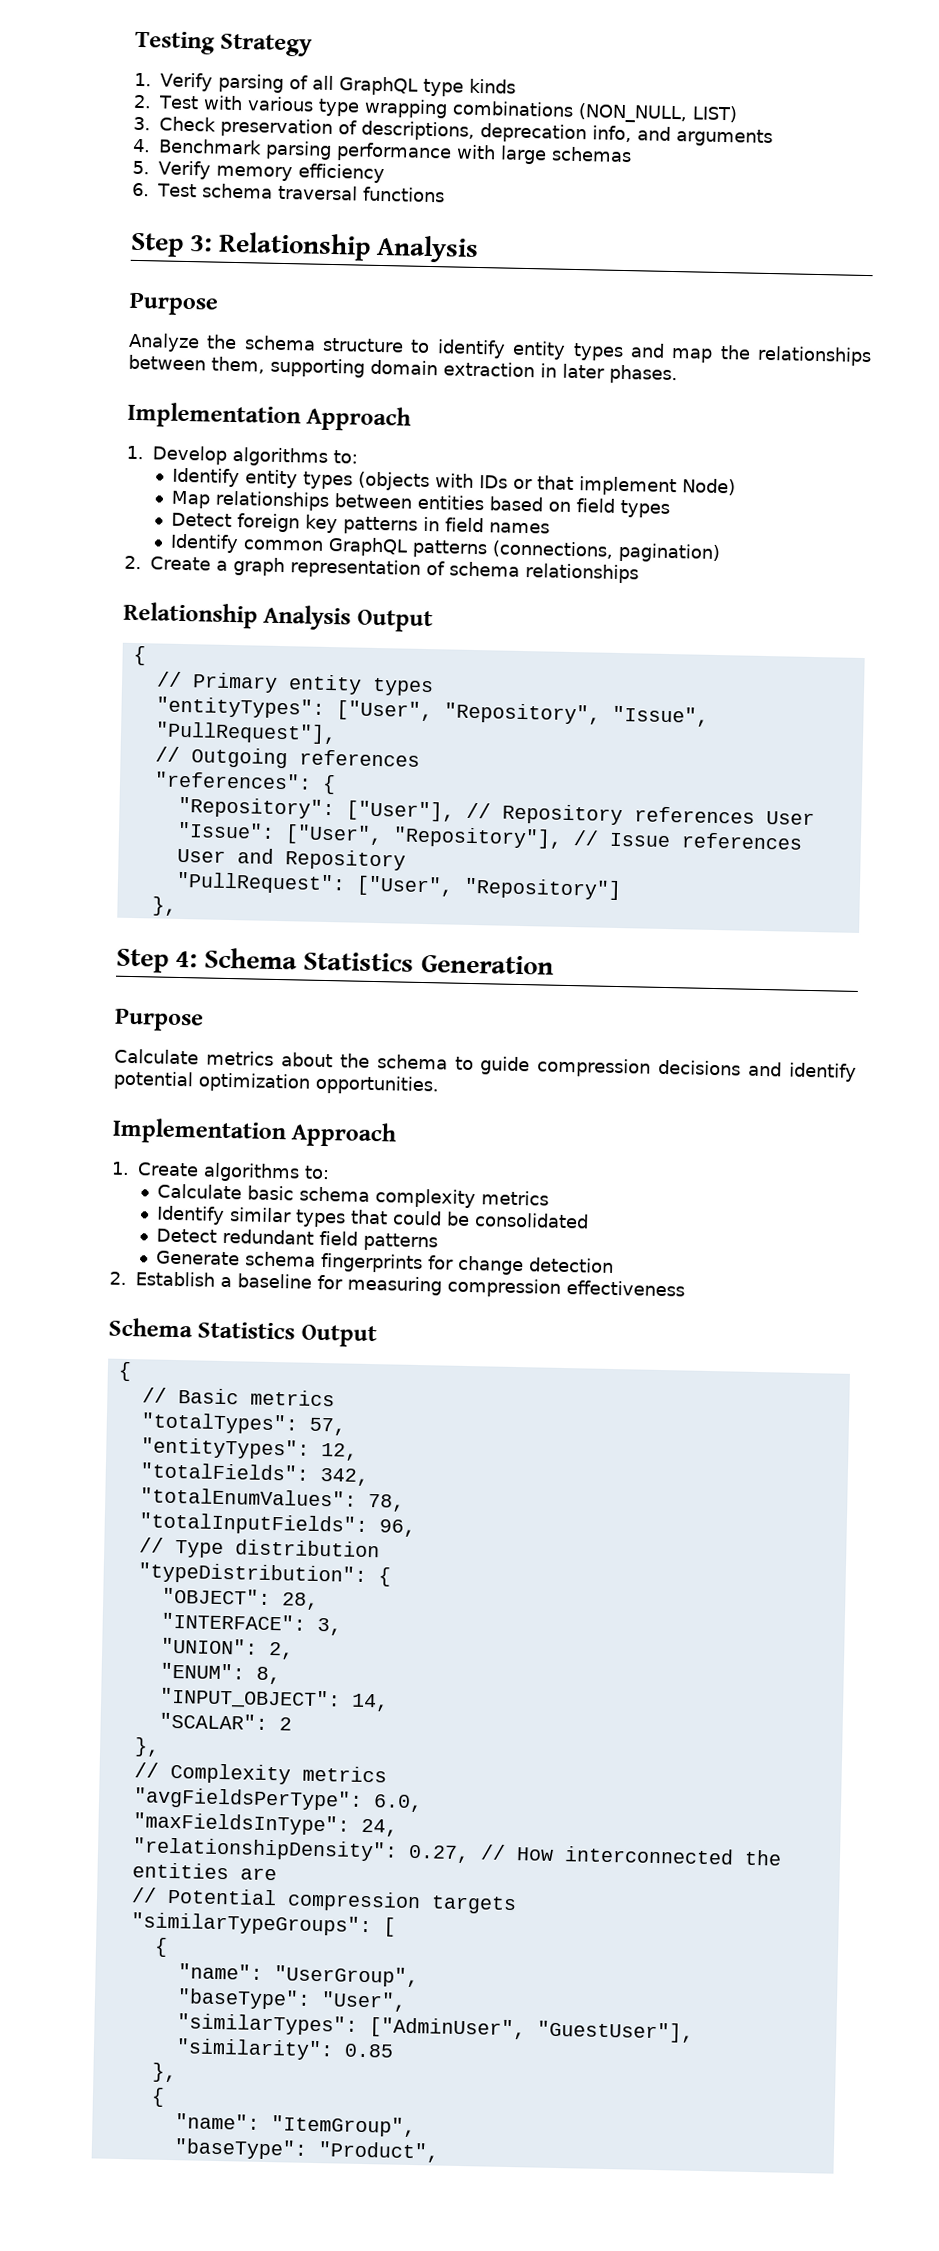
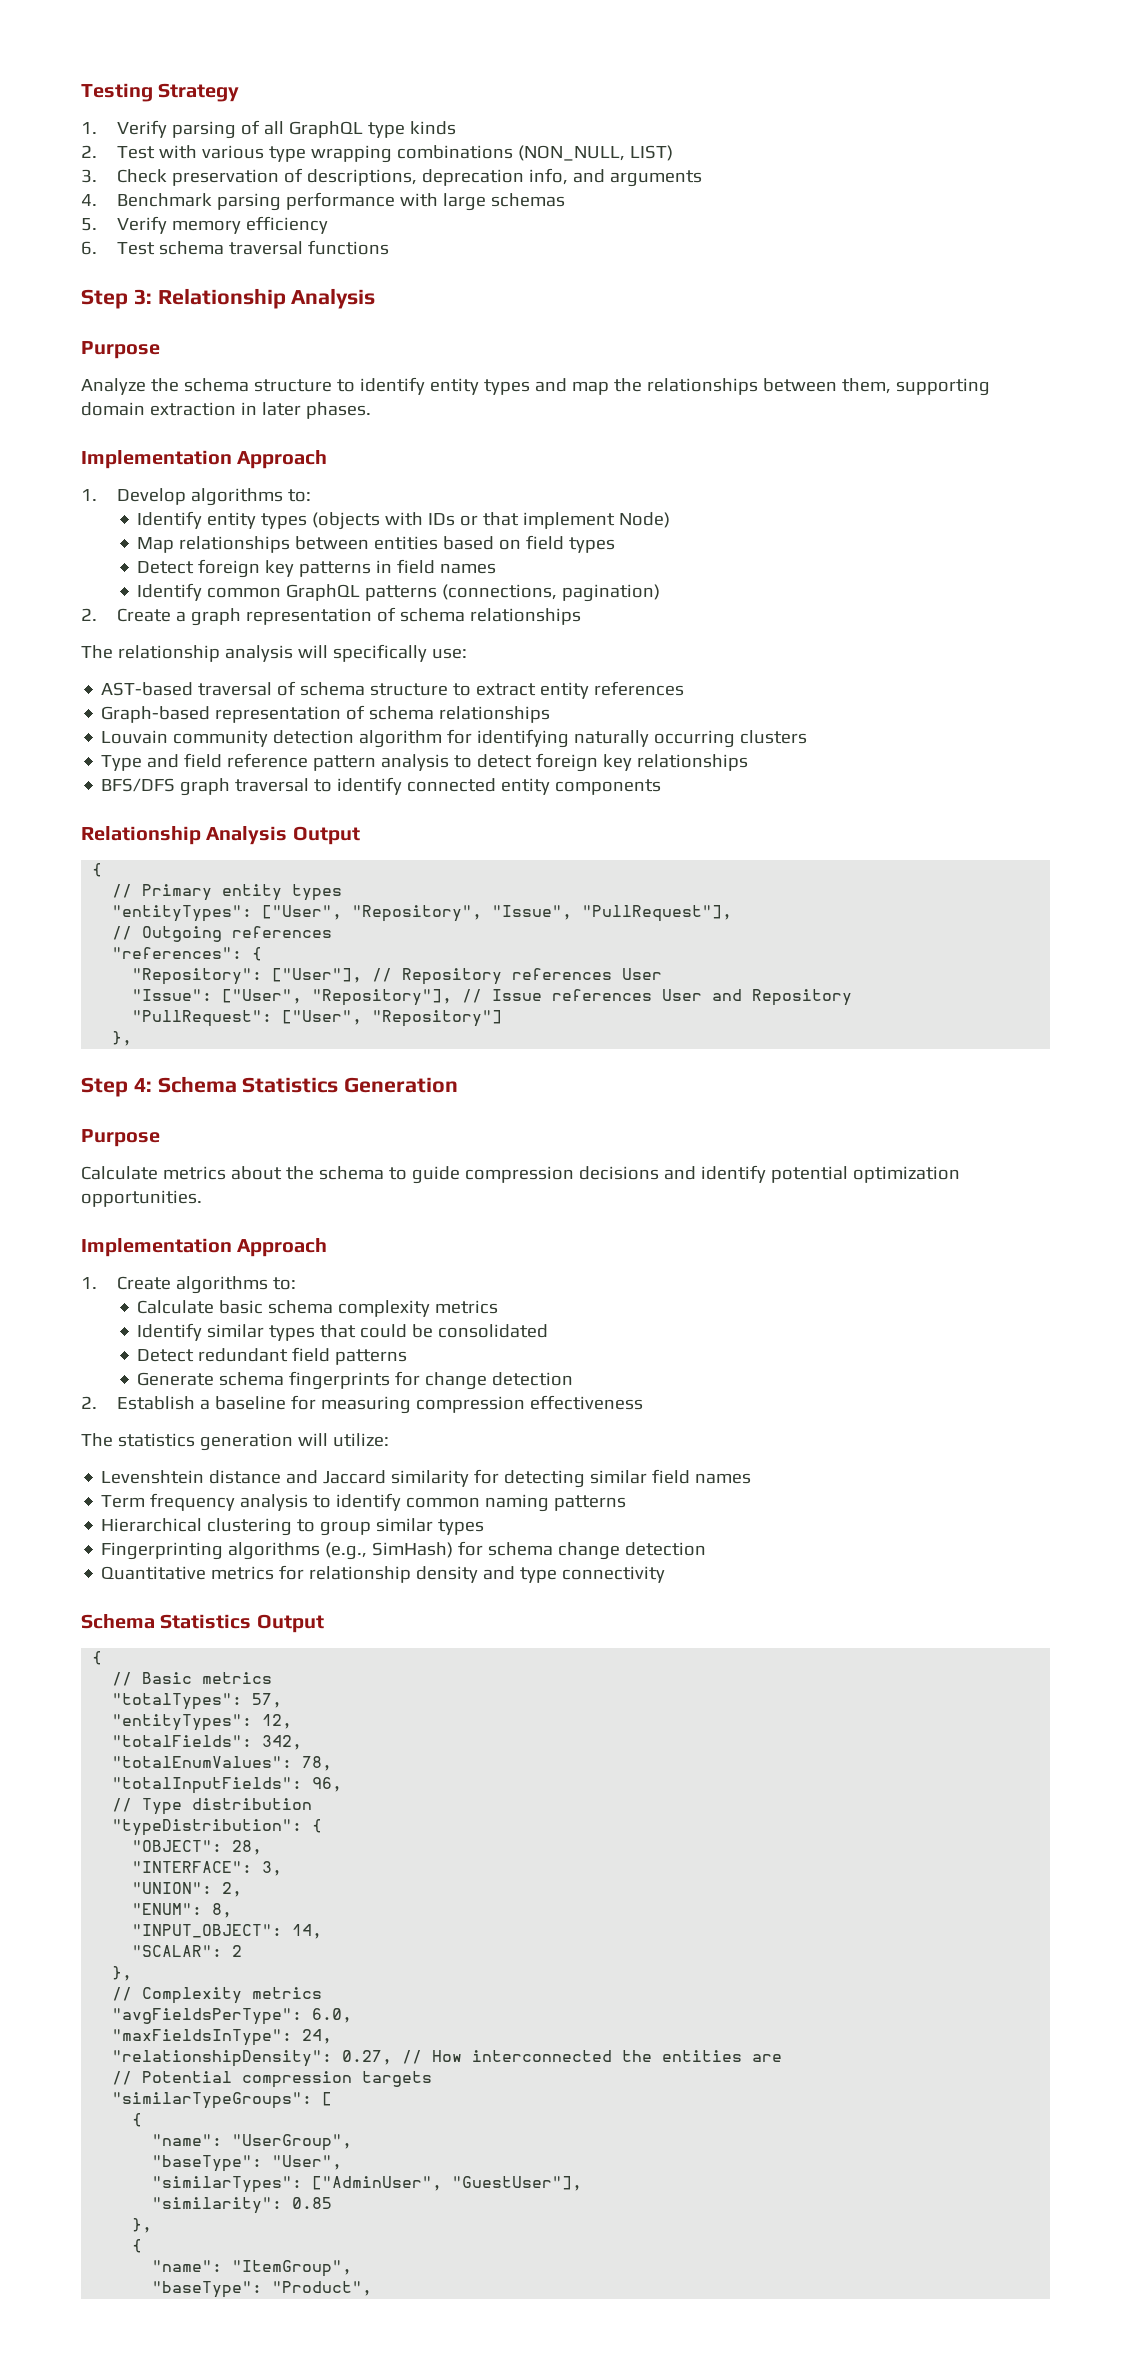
(640, 573) none -> [81,644,467,662] [101,681,685,699] [101,705,551,723] [101,729,808,748] [101,753,749,772] [101,777,662,796] // The relationship analysis will specifically use: // AST-based traversal of schema structure to extract entity references // Graph-based representation of schema relationships // Louvain community detection algorithm for identifying naturally occurring clusters // Type and field reference pattern analysis to detect foreign key relationships // BFS/DFS graph traversal to identify connected entity components
(686, 1288) none -> [81,1433,389,1451] [101,1469,752,1488] [101,1493,627,1512] [101,1518,485,1536] [101,1541,707,1560] [101,1565,666,1583] // The statistics generation will utilize: // Levenshtein distance and Jaccard similarity for detecting similar field names // Term frequency analysis to identify common naming patterns // Hierarchical clustering to group similar types // Fingerprinting algorithms (e.g., SimHash) for schema change detection // Quantitative metrics for relationship density and type connectivity

